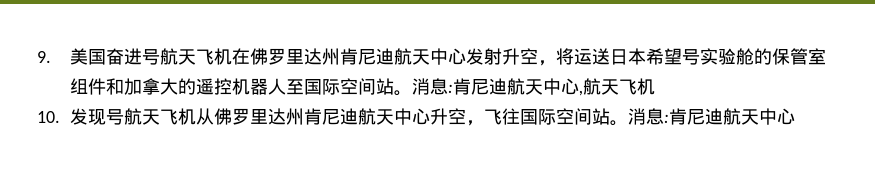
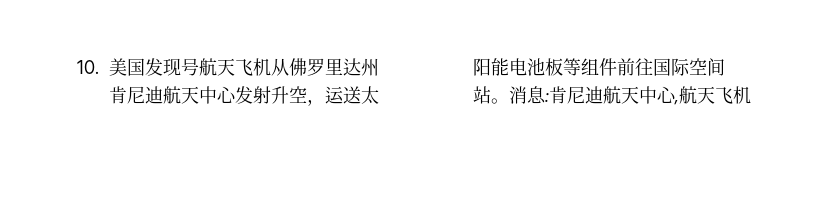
[37,48,251,65] 9.美国奋进号航天飞机在 -> [77,58,290,76] 10.美国发现号航天飞机从
[556,48,827,65] [70,78,305,95] 将运送日本希望号实验舱的保管室组件和加拿大的遥控机器人至 -> [325,86,380,104] [473,58,654,76] 运送太阳能电池板等组件前往
[37,108,796,126] // 10.发现号航天飞机从佛罗里达州肯尼迪航天中心升空，飞往国际空间站。消息:肯尼迪航天中心 -> (752, 95) none

